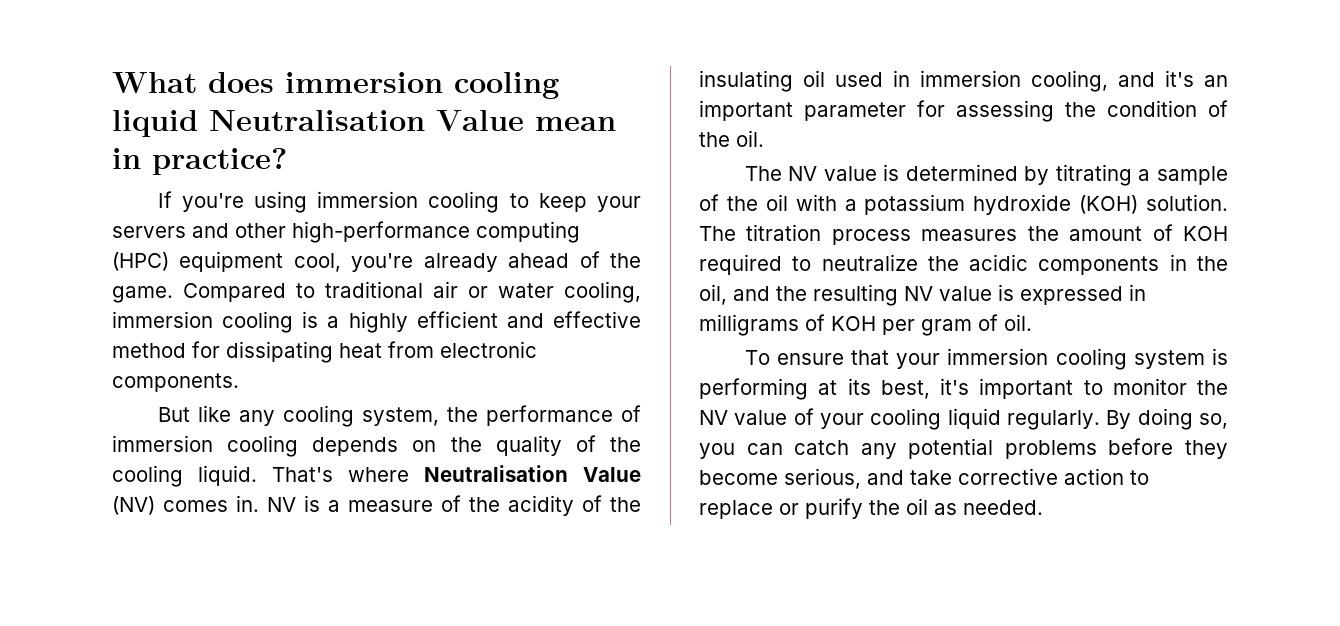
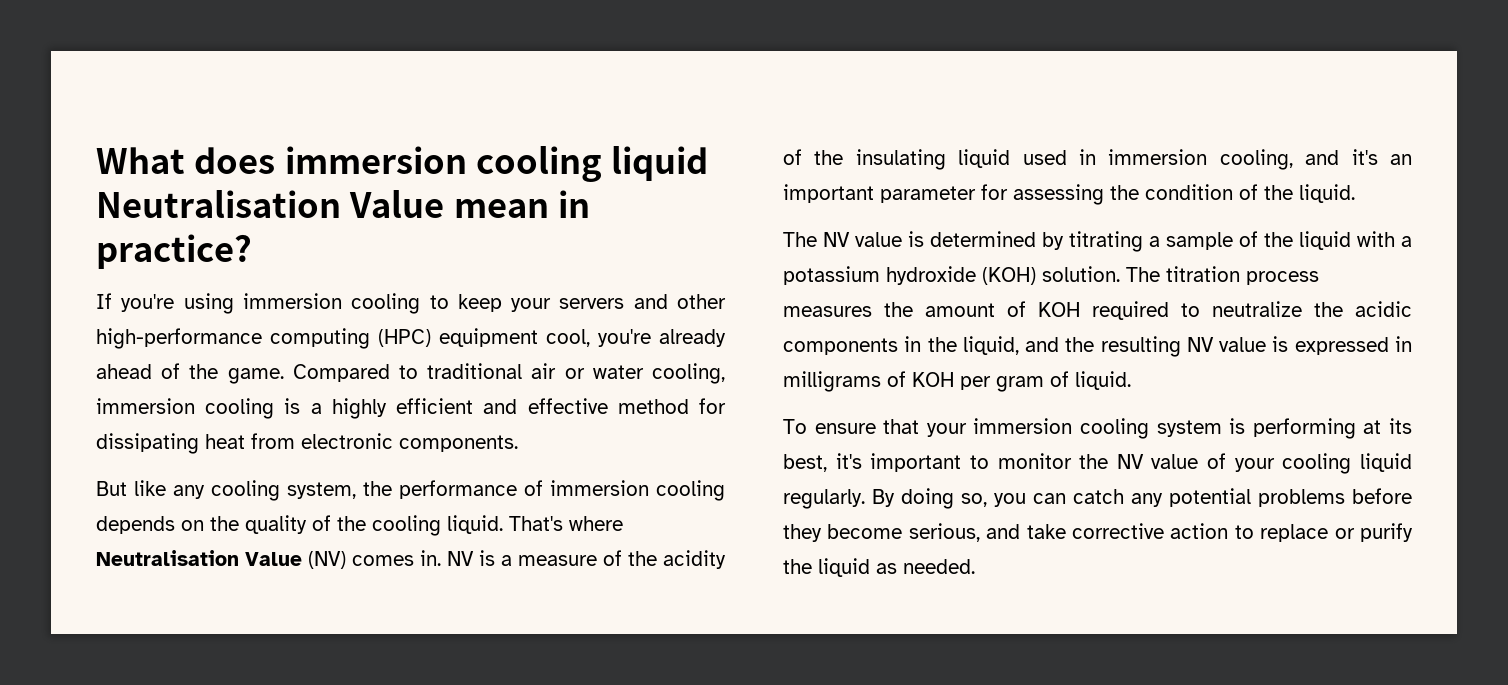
[803,70,825,87] oil -> [958,149,1011,168] liquid
[736,130,764,147] oil. -> [1299,184,1355,203] liquid.
[765,194,788,211] oil -> [1299,231,1351,250] liquid
[699,284,727,305] oil, -> [962,336,1019,355] liquid,
[1004,314,1032,331] oil. -> [1075,371,1131,390] liquid.
[906,498,928,515] oil -> [818,558,870,577] liquid

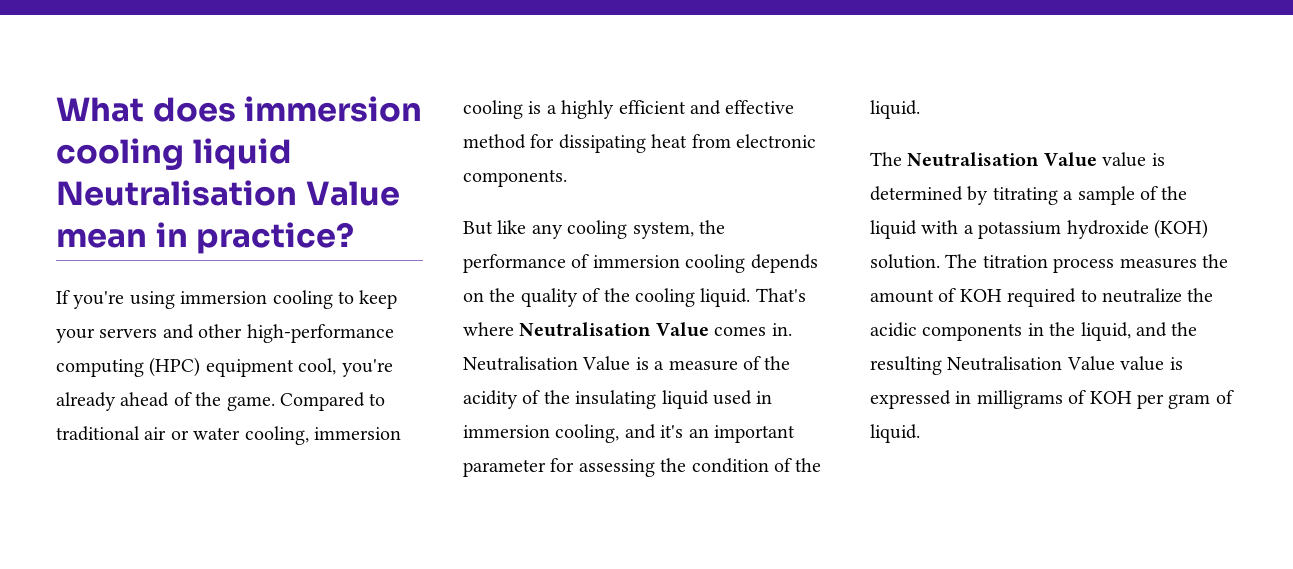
[308,551,346,569] (NV) -> (709, 329) none
[447,551,474,566] NV -> [463,356,631,371] Neutralisation Value
[823,232,850,247] NV -> [907,152,1097,167] Neutralisation Value
[1186,337,1214,352] NV -> [947,356,1115,371] Neutralisation Value
[783,418,1412,439] [783,453,1412,474] [783,488,1412,509] [783,523,1413,542] [783,558,975,577] // To ensure that your immersion cooling system is performing at its best, it's important to monitor the NV value of your cooling liquid regularly. By doing so, you can catch any potential problems before they become serious, and take corrective action to replace or purify the liquid as needed. -> (920, 433) none

